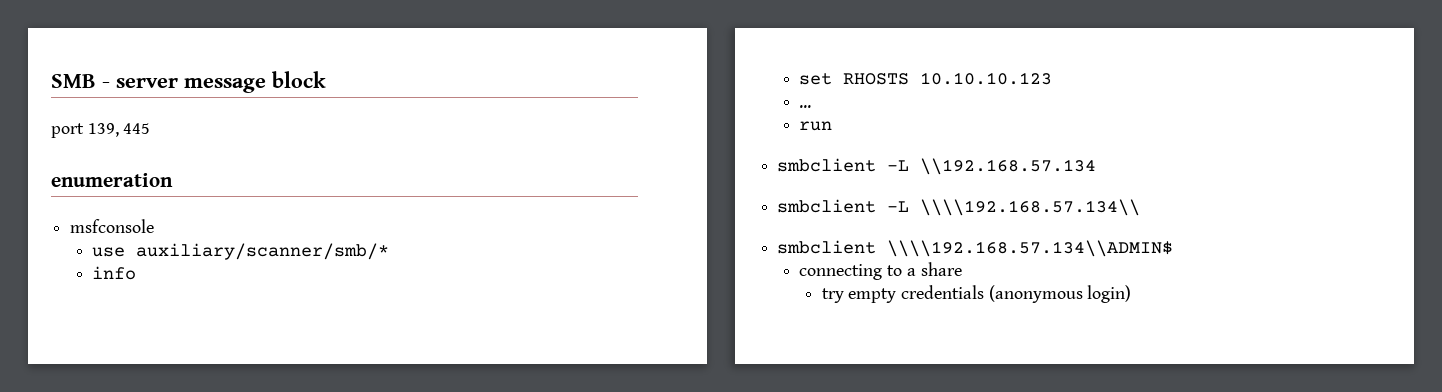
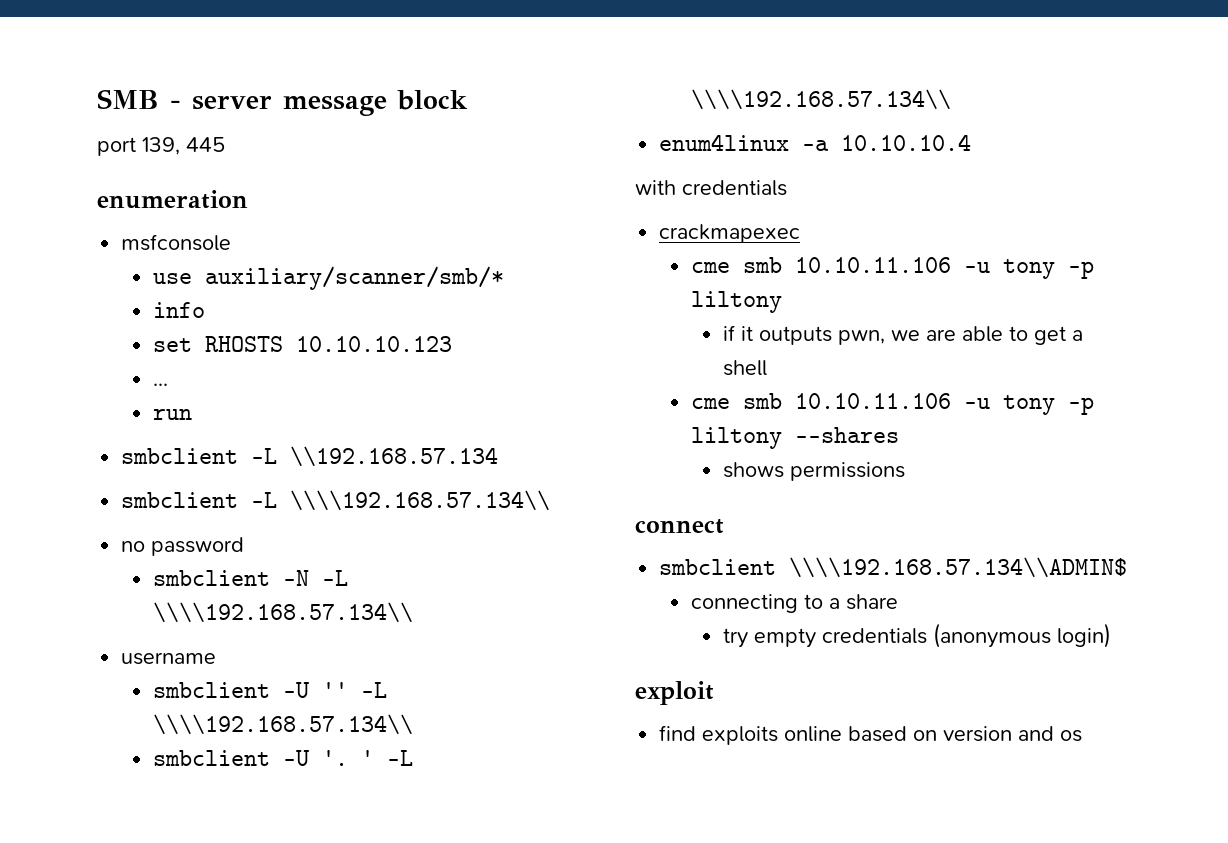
(1141, 207) none -> [121,537,245,556] [153,570,349,586] [153,602,414,623] [121,652,217,665] [153,682,388,698] [153,714,414,735] [153,750,414,766] [691,89,952,110] [659,134,972,151] [635,180,787,196] [659,224,801,243] [691,257,1095,279] [691,291,783,313] [722,325,1083,345] [722,360,767,376] [691,393,1095,415] [691,427,900,449] [722,462,905,481] [635,519,724,534] // no password // smbclient -N -L \\\\192.168.57.134\\ // username // smbclient -U '' -L \\\\192.168.57.134\\ // smbclient -U '. ' -L \\\\192.168.57.134\\ // enum4linux -a 10.10.10.4 // with credentials // crackmapexec // cme smb 10.10.11.106 -u tony -p liltony // if it outputs pwn, we are able to get a shell // cme smb 10.10.11.106 -u tony -p liltony --shares // shows permissions // connect
(1132, 294) none -> [635,681,714,705] [659,725,1083,745] // exploit // find exploits online based on version and os

